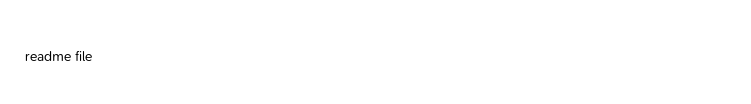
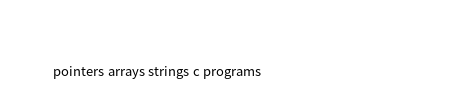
[25,50,92,62] readme file -> [53,66,262,79] pointers arrays strings c programs

